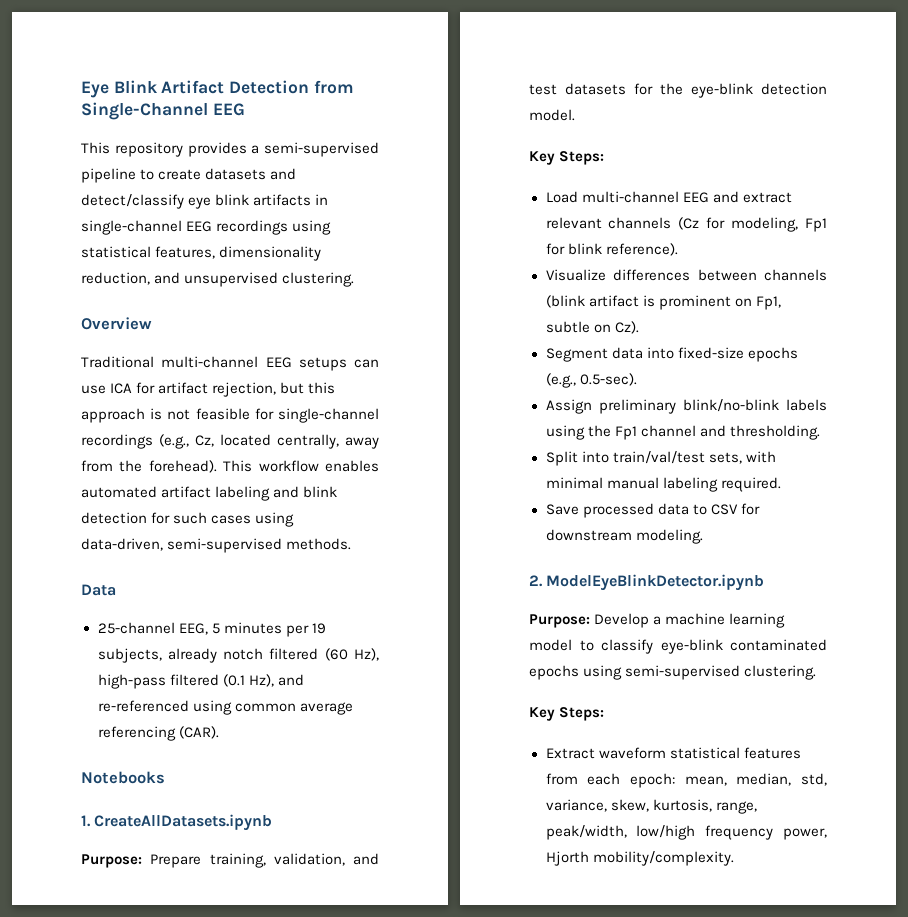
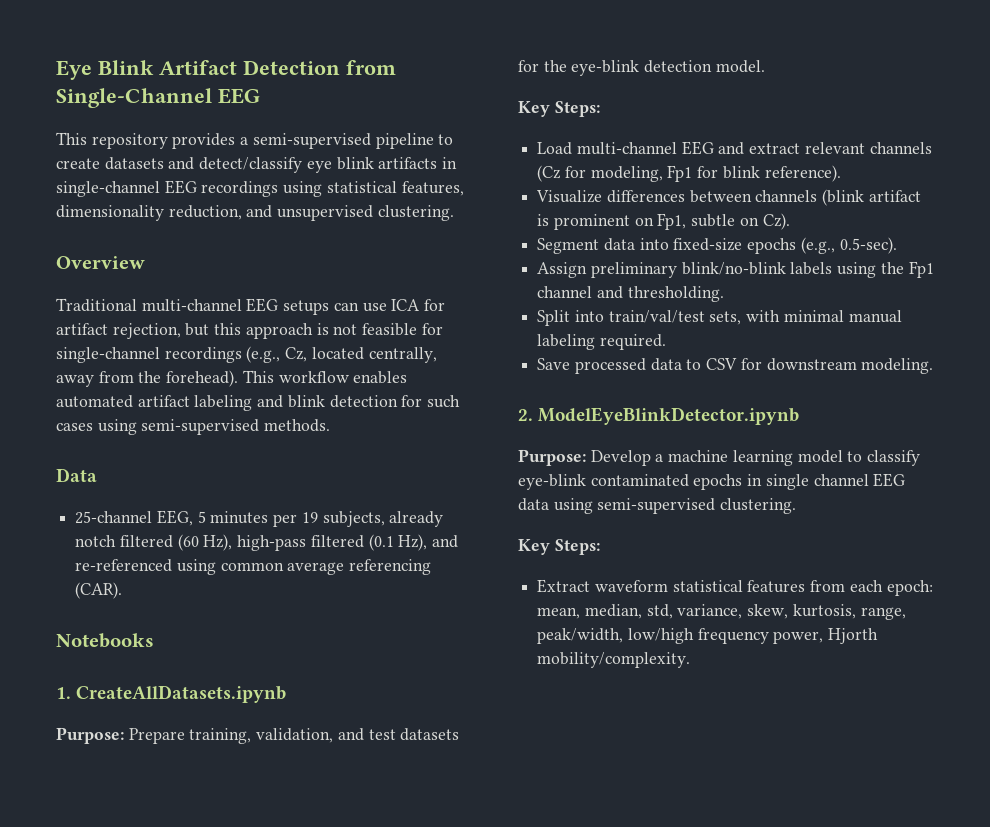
[81,538,163,551] data-driven, -> (137, 427) none
(579, 672) none -> [747,473,906,490] [518,498,549,511] in single channel EEG data

